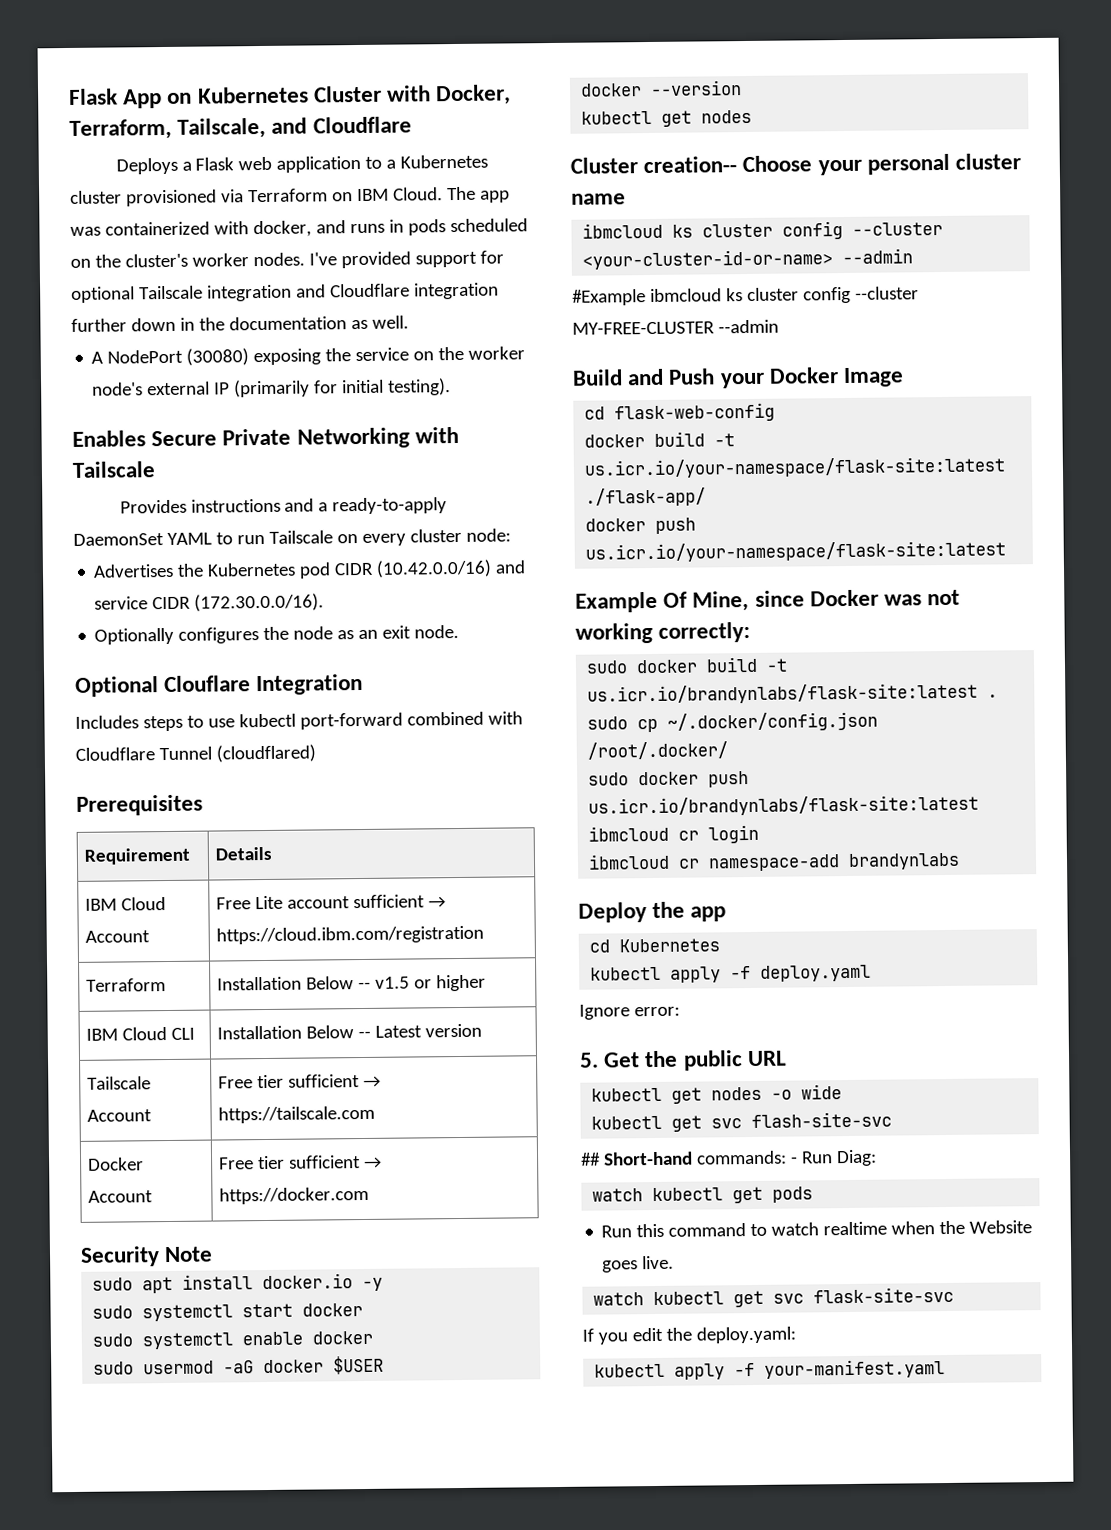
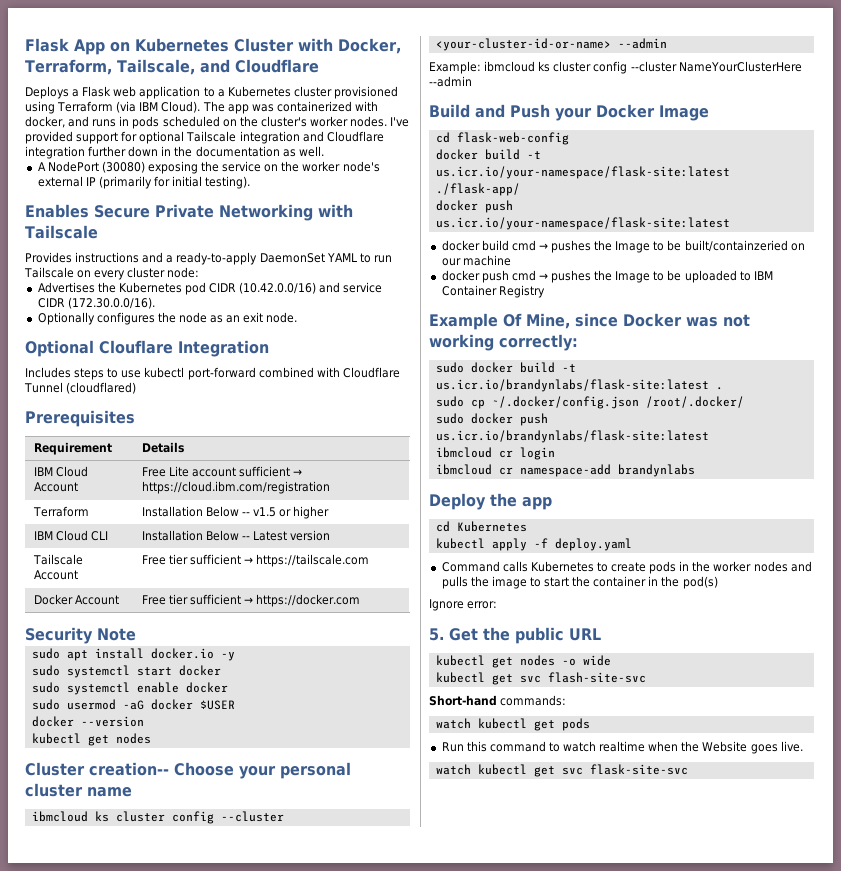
[220,187,443,203] via Terraform on IBM Cloud. -> [25,101,201,114] using Terraform (via IBM Cloud).
[572,286,919,306] [572,321,715,335] #Example ibmcloud ks cluster config --cluster MY-FREE-CLUSTER -> [429,61,802,74] Example: ibmcloud ks cluster config --cluster NameYourClusterHere
(1007, 551) none -> [441,240,805,253] [441,255,511,266] [441,270,773,283] [441,285,545,298] // docker build cmd → pushes the Image to be built/containzeried on our machine // docker push cmd → pushes the Image to be uploaded to IBM Container Registry
(872, 973) none -> [441,561,812,574] [441,576,718,589] // Command calls Kubernetes to create pods in the worker nodes and pulls the image to start the container in the pod(s)
[580,1152,601,1166] ## -> (646, 677) none
[790,1149,877,1167] - Run Diag: -> (567, 700) none
[582,1326,796,1345] [594,1359,946,1380] // If you edit the deploy.yaml: // kubectl apply -f your-manifest.yaml -> (688, 769) none

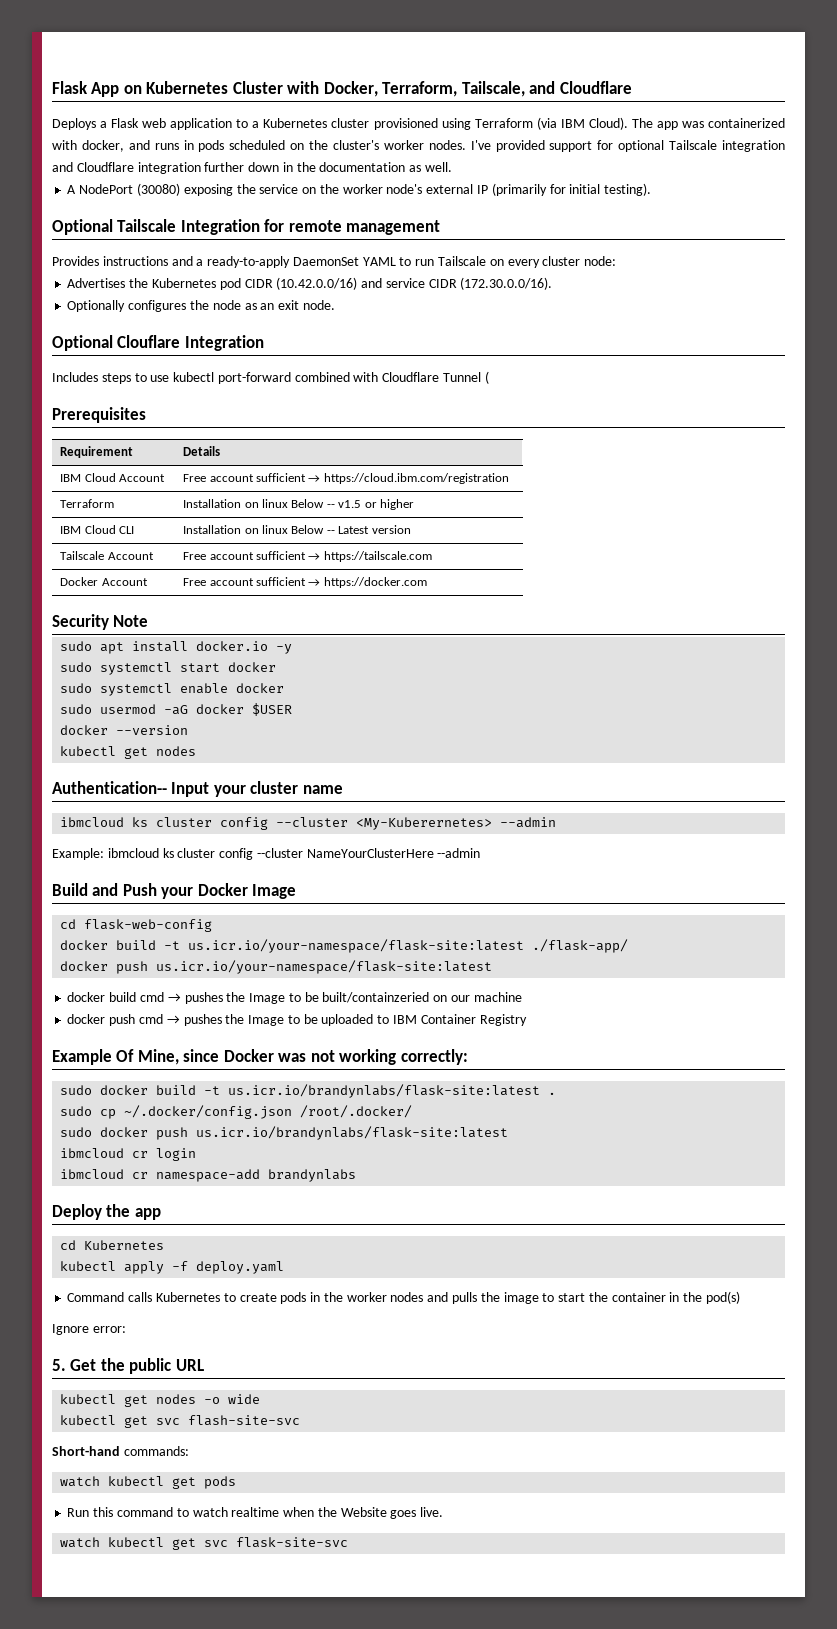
[25,204,353,221] [25,225,98,239] Enables Secure Private Networking with Tailscale -> [52,219,441,235] Optional Tailscale Integration for remote management
[66,382,137,394] (cloudflared) -> [484,371,489,384] (
[168,466,189,477] Lite -> (207, 478) none
(203, 511) none -> [244,499,289,508] on linux
(203, 535) none -> [244,525,289,534] on linux
[168,554,188,565] tier -> [209,552,254,560] account
[168,594,188,605] tier -> [209,578,254,586] account
[25,762,351,779] Cluster creation-- Choose your personal -> [52,781,246,797] Authentication-- Input your
[435,38,611,51] <your-cluster-id-or-name> -> [356,817,493,830] <My-Kuberernetes>

